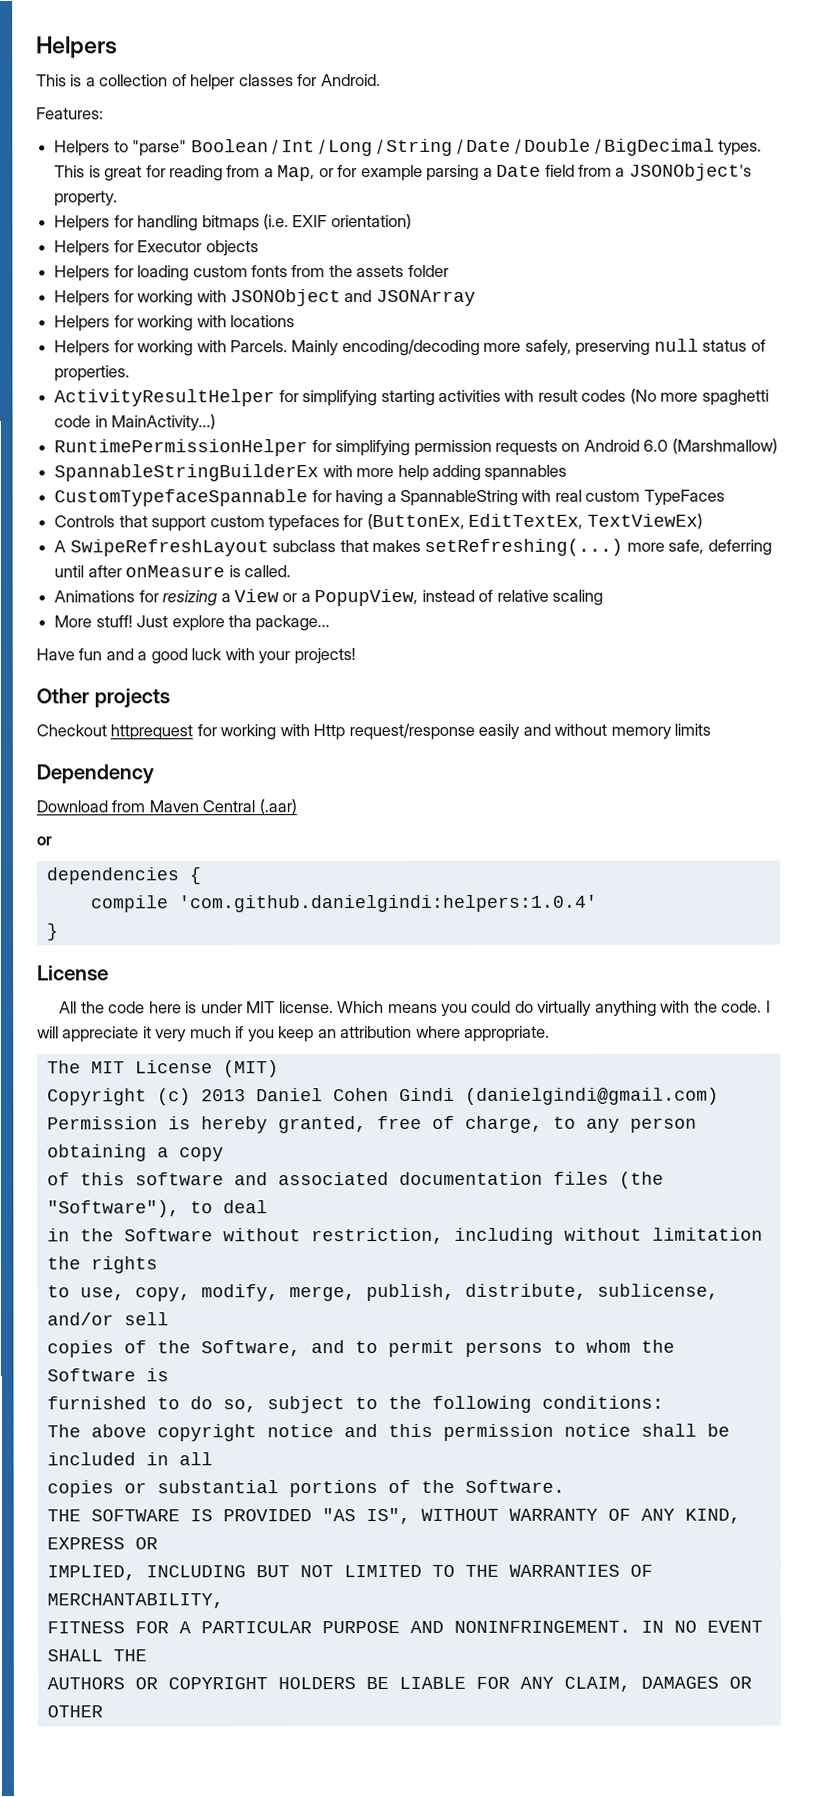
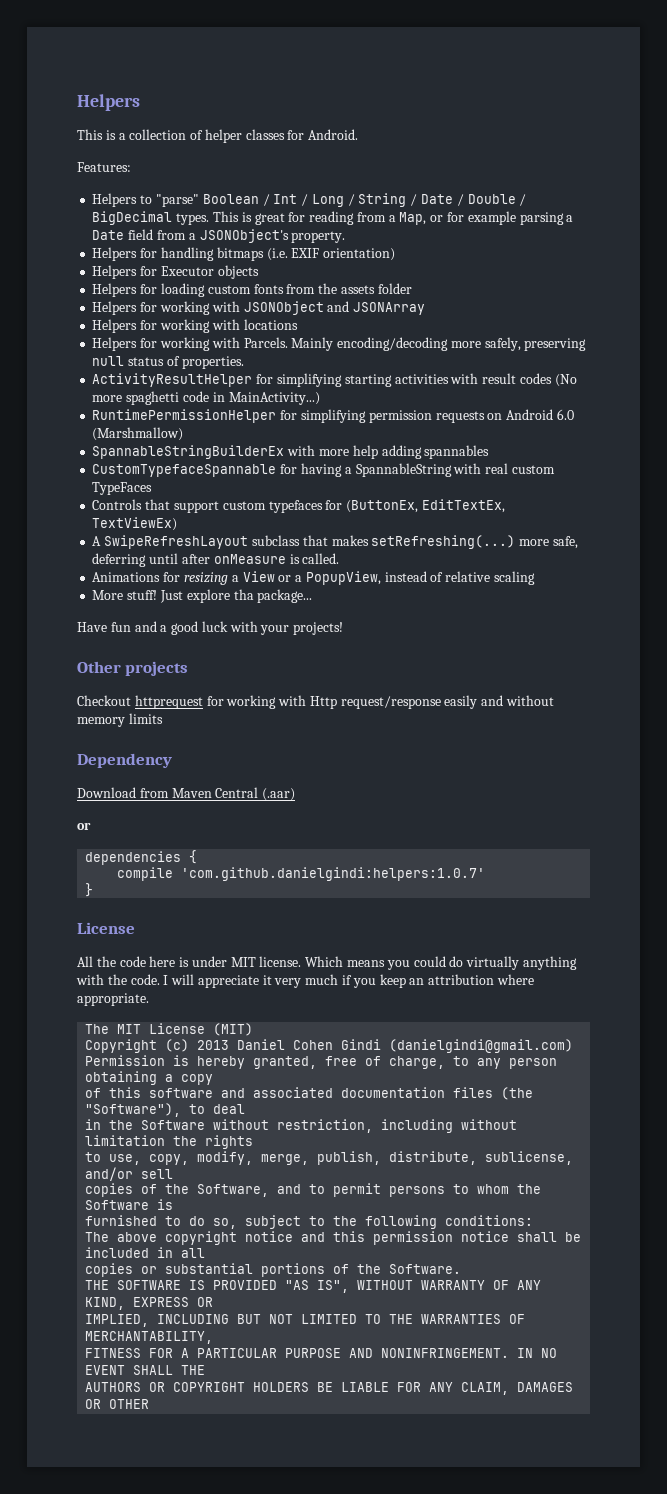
[177,894,598,913] 'com.github.danielgindi:helpers:1.0.4' -> [181,867,486,881] 'com.github.danielgindi:helpers:1.0.7'

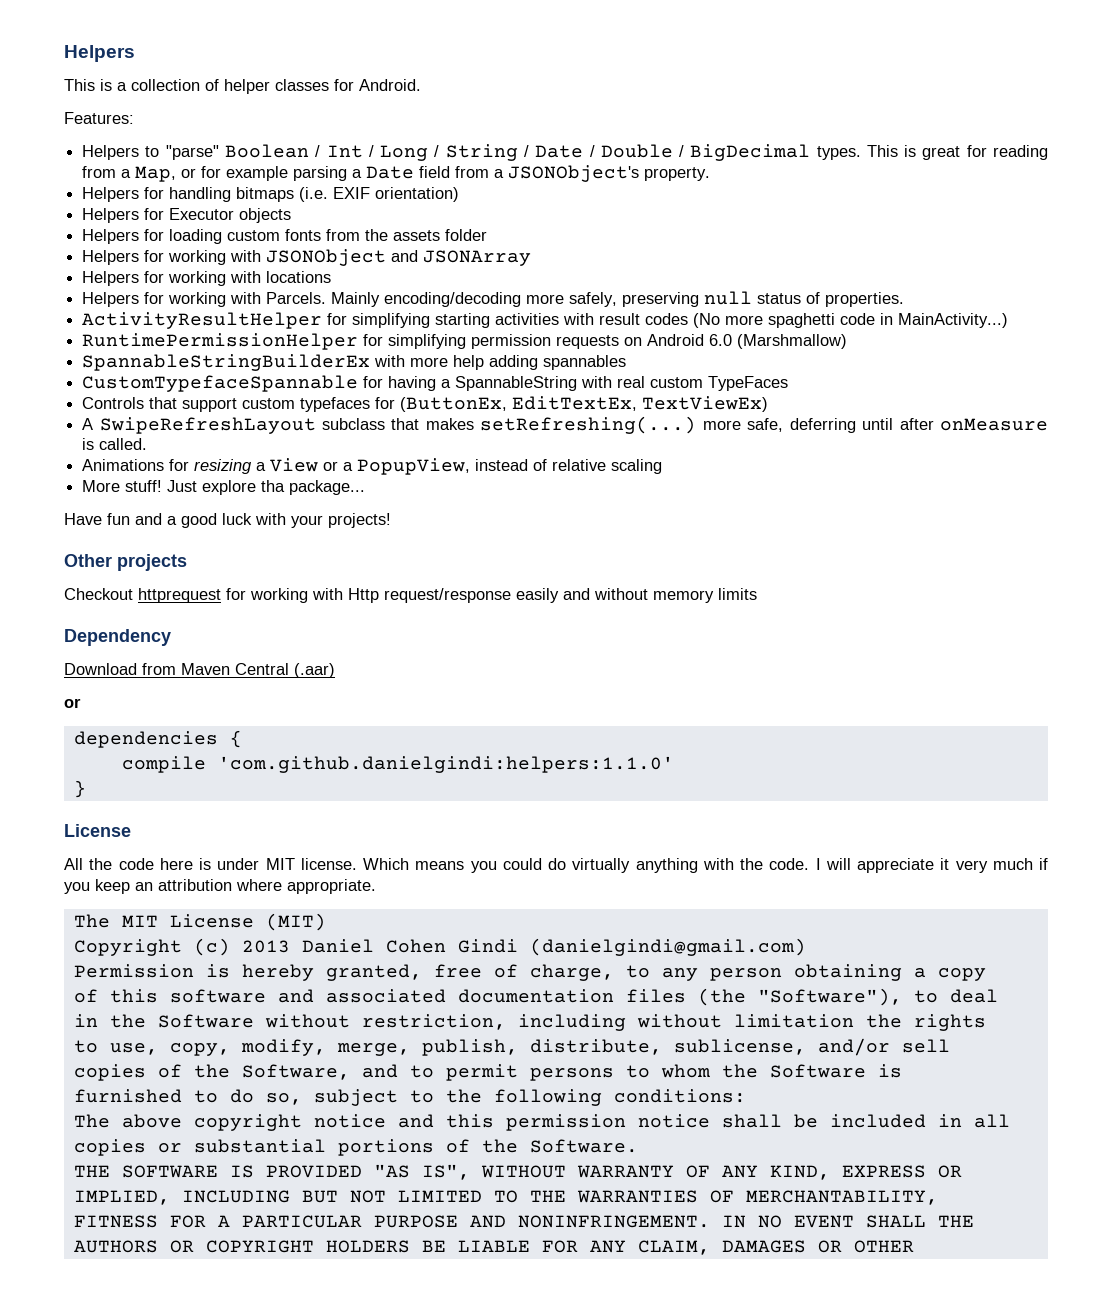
[181,867,486,881] 'com.github.danielgindi:helpers:1.0.7' -> [217,756,674,773] 'com.github.danielgindi:helpers:1.1.0'

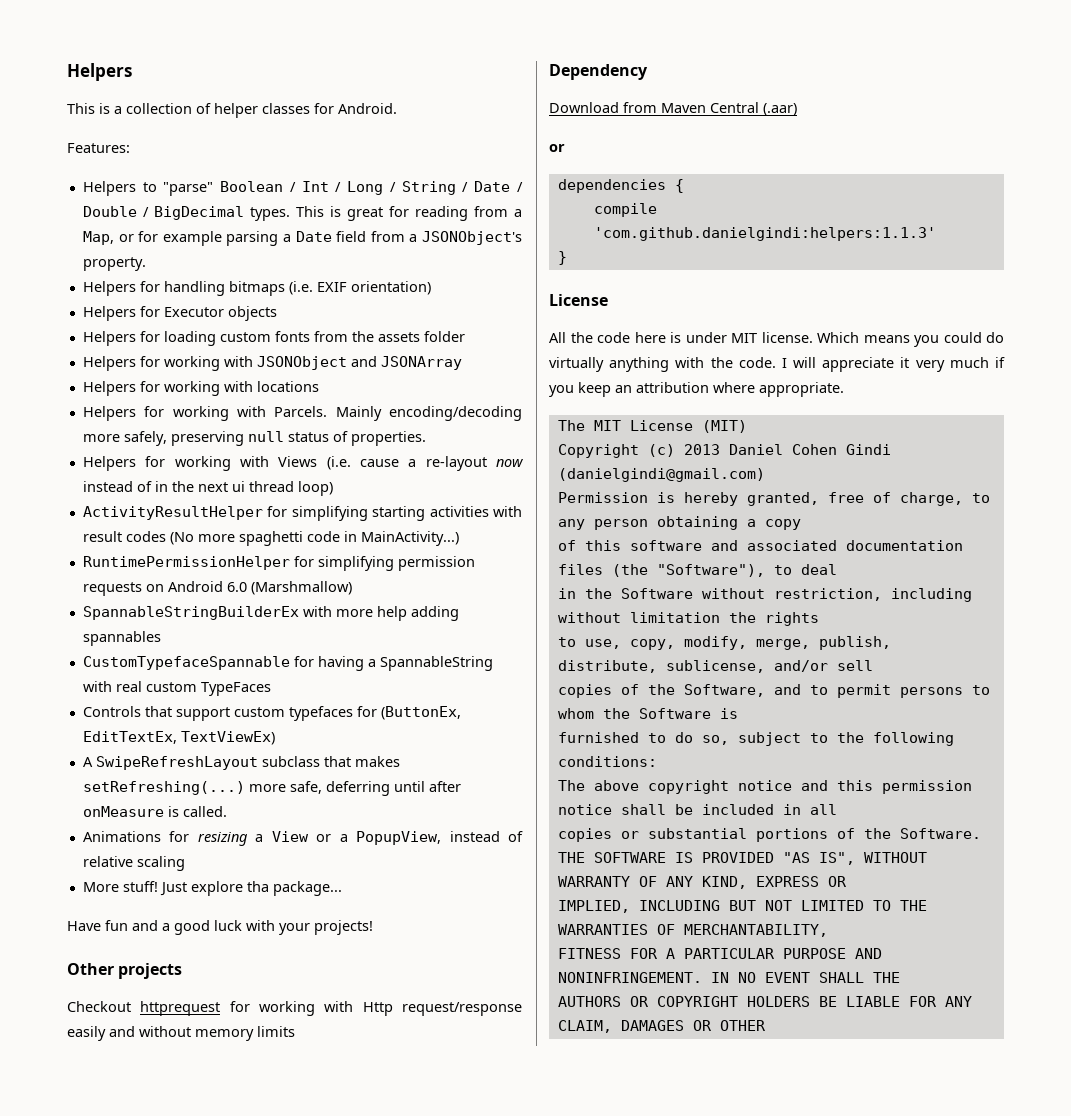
(905, 299) none -> [82,456,525,471] [82,481,333,496] // Helpers for working with Views (i.e. cause a re-layout now instead of in the next ui thread loop)
[217,756,674,773] 'com.github.danielgindi:helpers:1.1.0' -> [593,227,936,241] 'com.github.danielgindi:helpers:1.1.3'

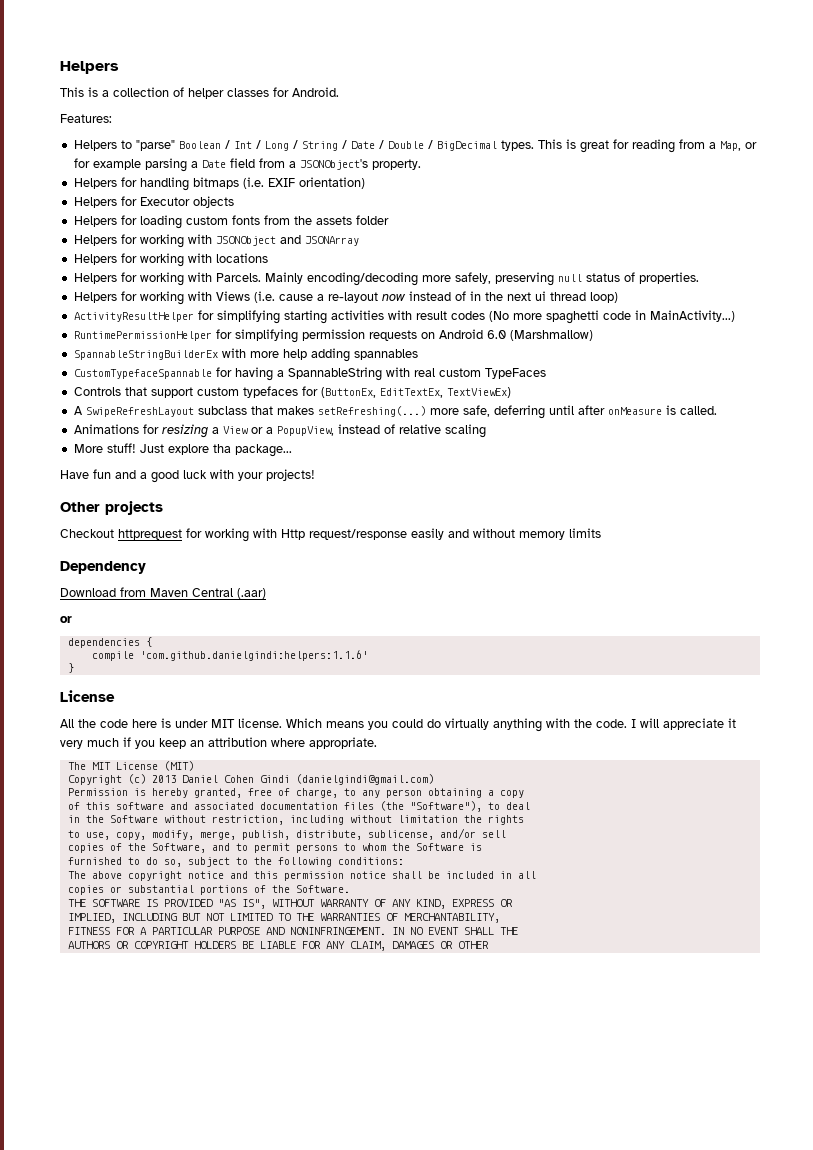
[593,227,936,241] 'com.github.danielgindi:helpers:1.1.3' -> [139,650,368,661] 'com.github.danielgindi:helpers:1.1.6'

